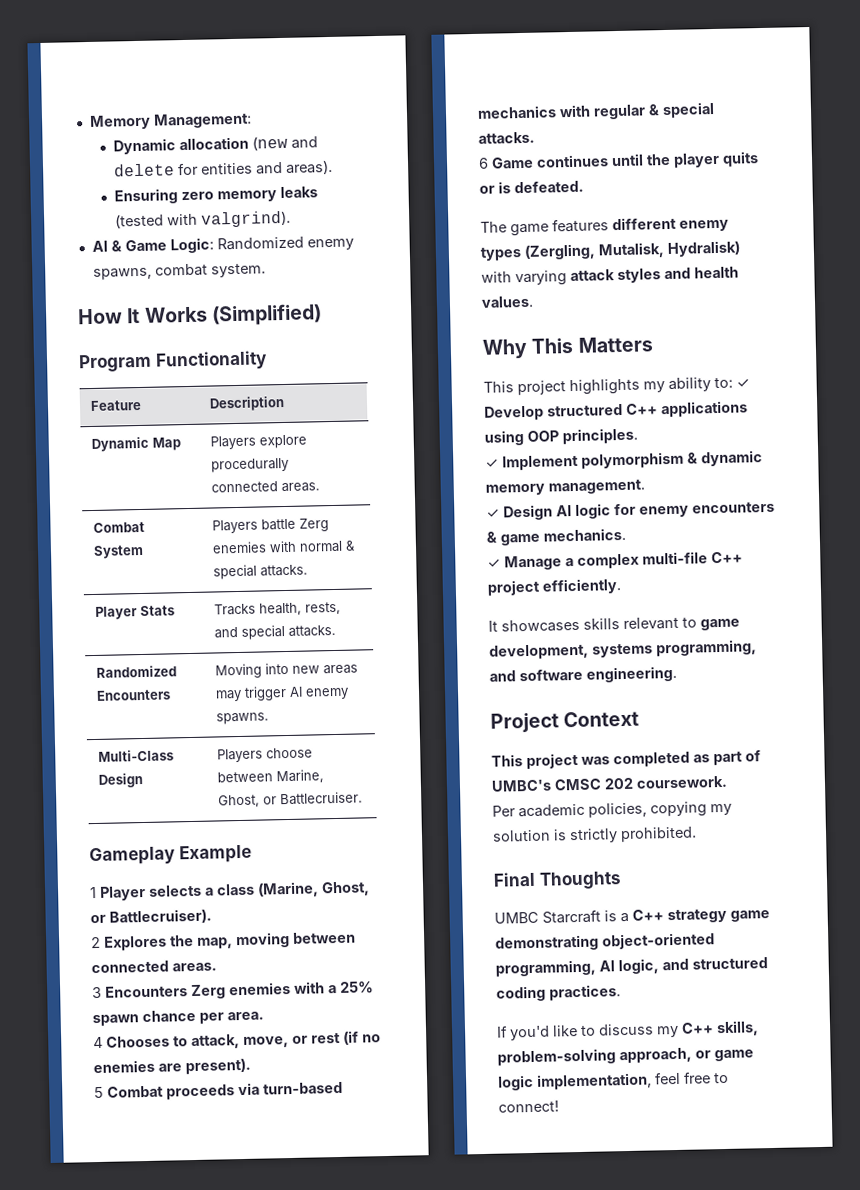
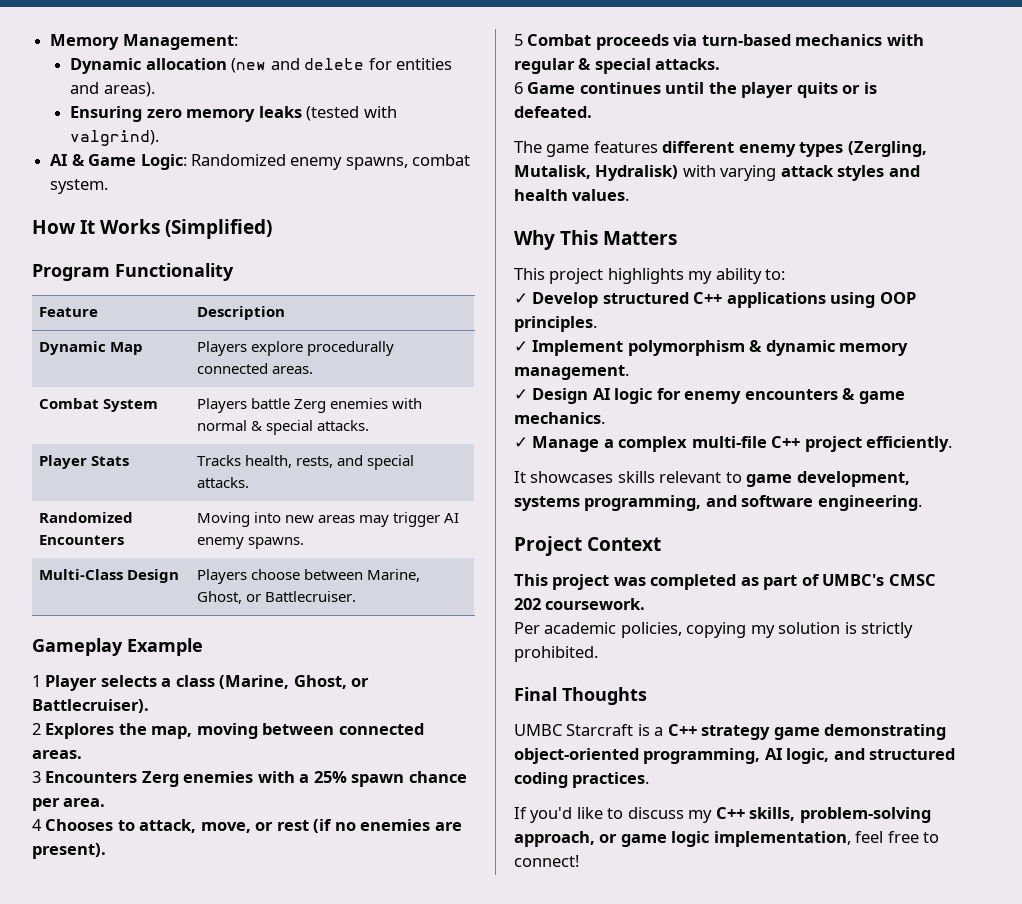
(733, 383) none -> (786, 274) //

